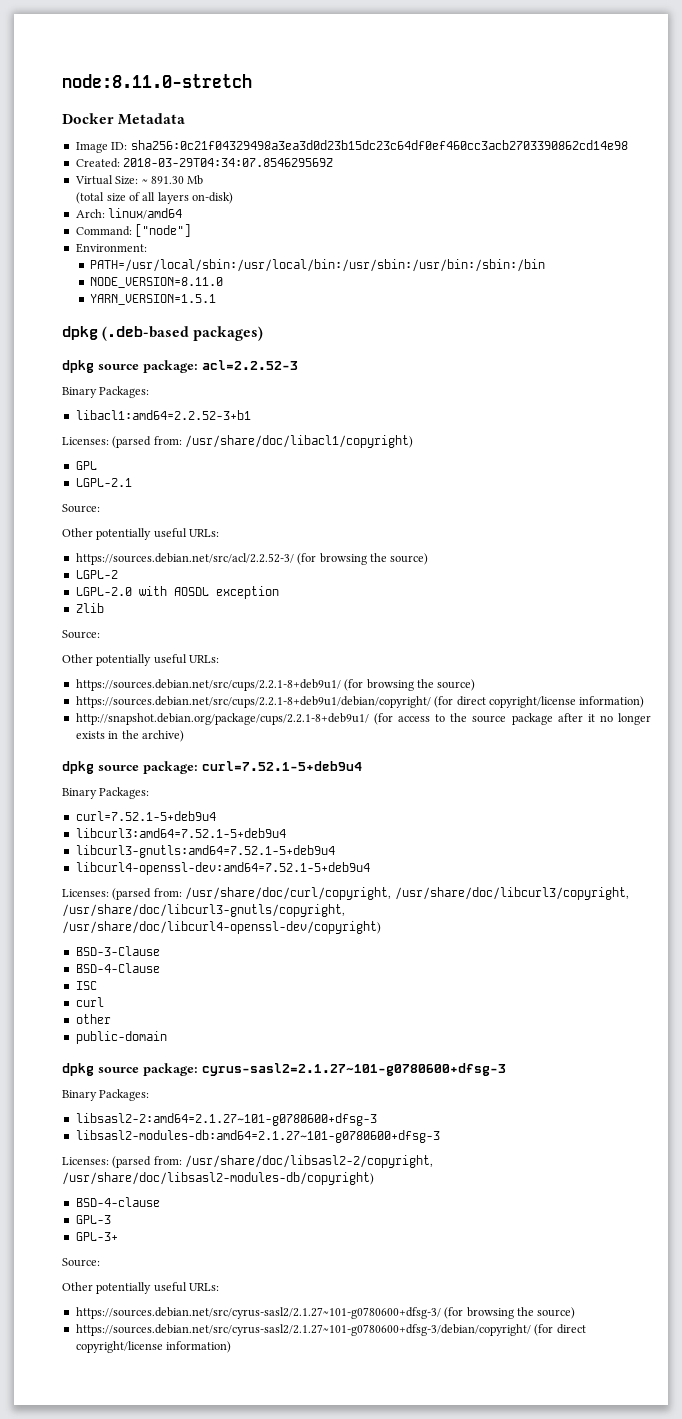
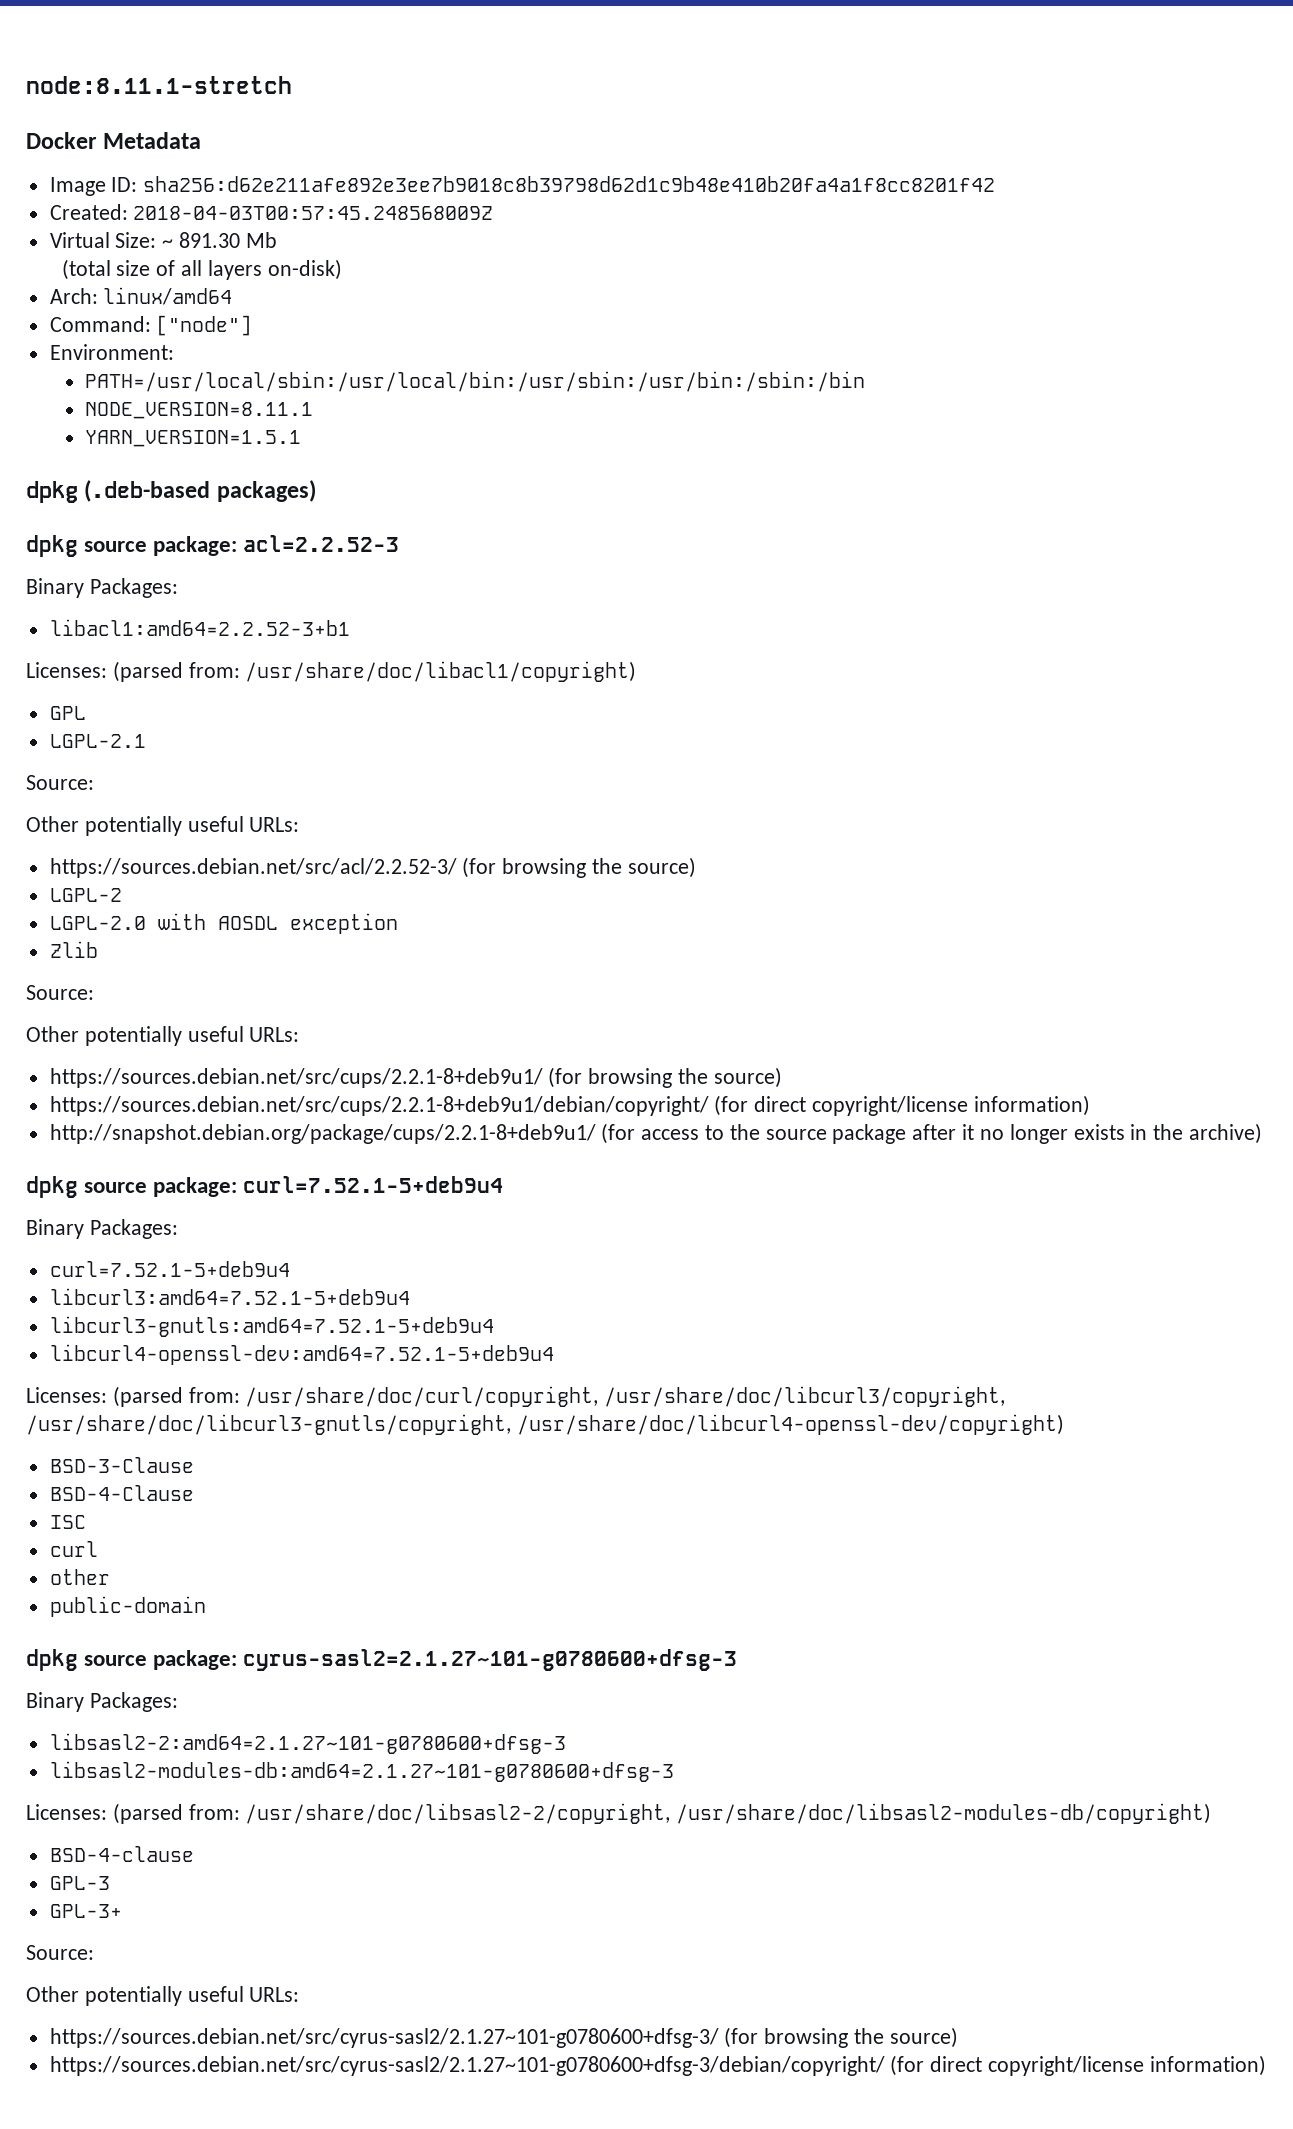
[62,74,252,88] node:8.11.0-stretch -> [26,76,292,94] node:8.11.1-stretch
[130,140,628,150] sha256:0c21f04329498a3ea3d0d23b15dc23c64df0ef460cc3acb2703390862cd14e98 -> [143,176,996,192] sha256:d62e211afe892e3ee7b9018c8b39798d62d1c9b48e410b20fa4a1f8cc8201f42
[123,158,334,167] 2018-03-29T04:34:07.854629569Z -> [133,206,494,220] 2018-04-03T00:57:45.248568009Z
[89,277,223,288] NODE_VERSION=8.11.0 -> [85,402,314,419] NODE_VERSION=8.11.1

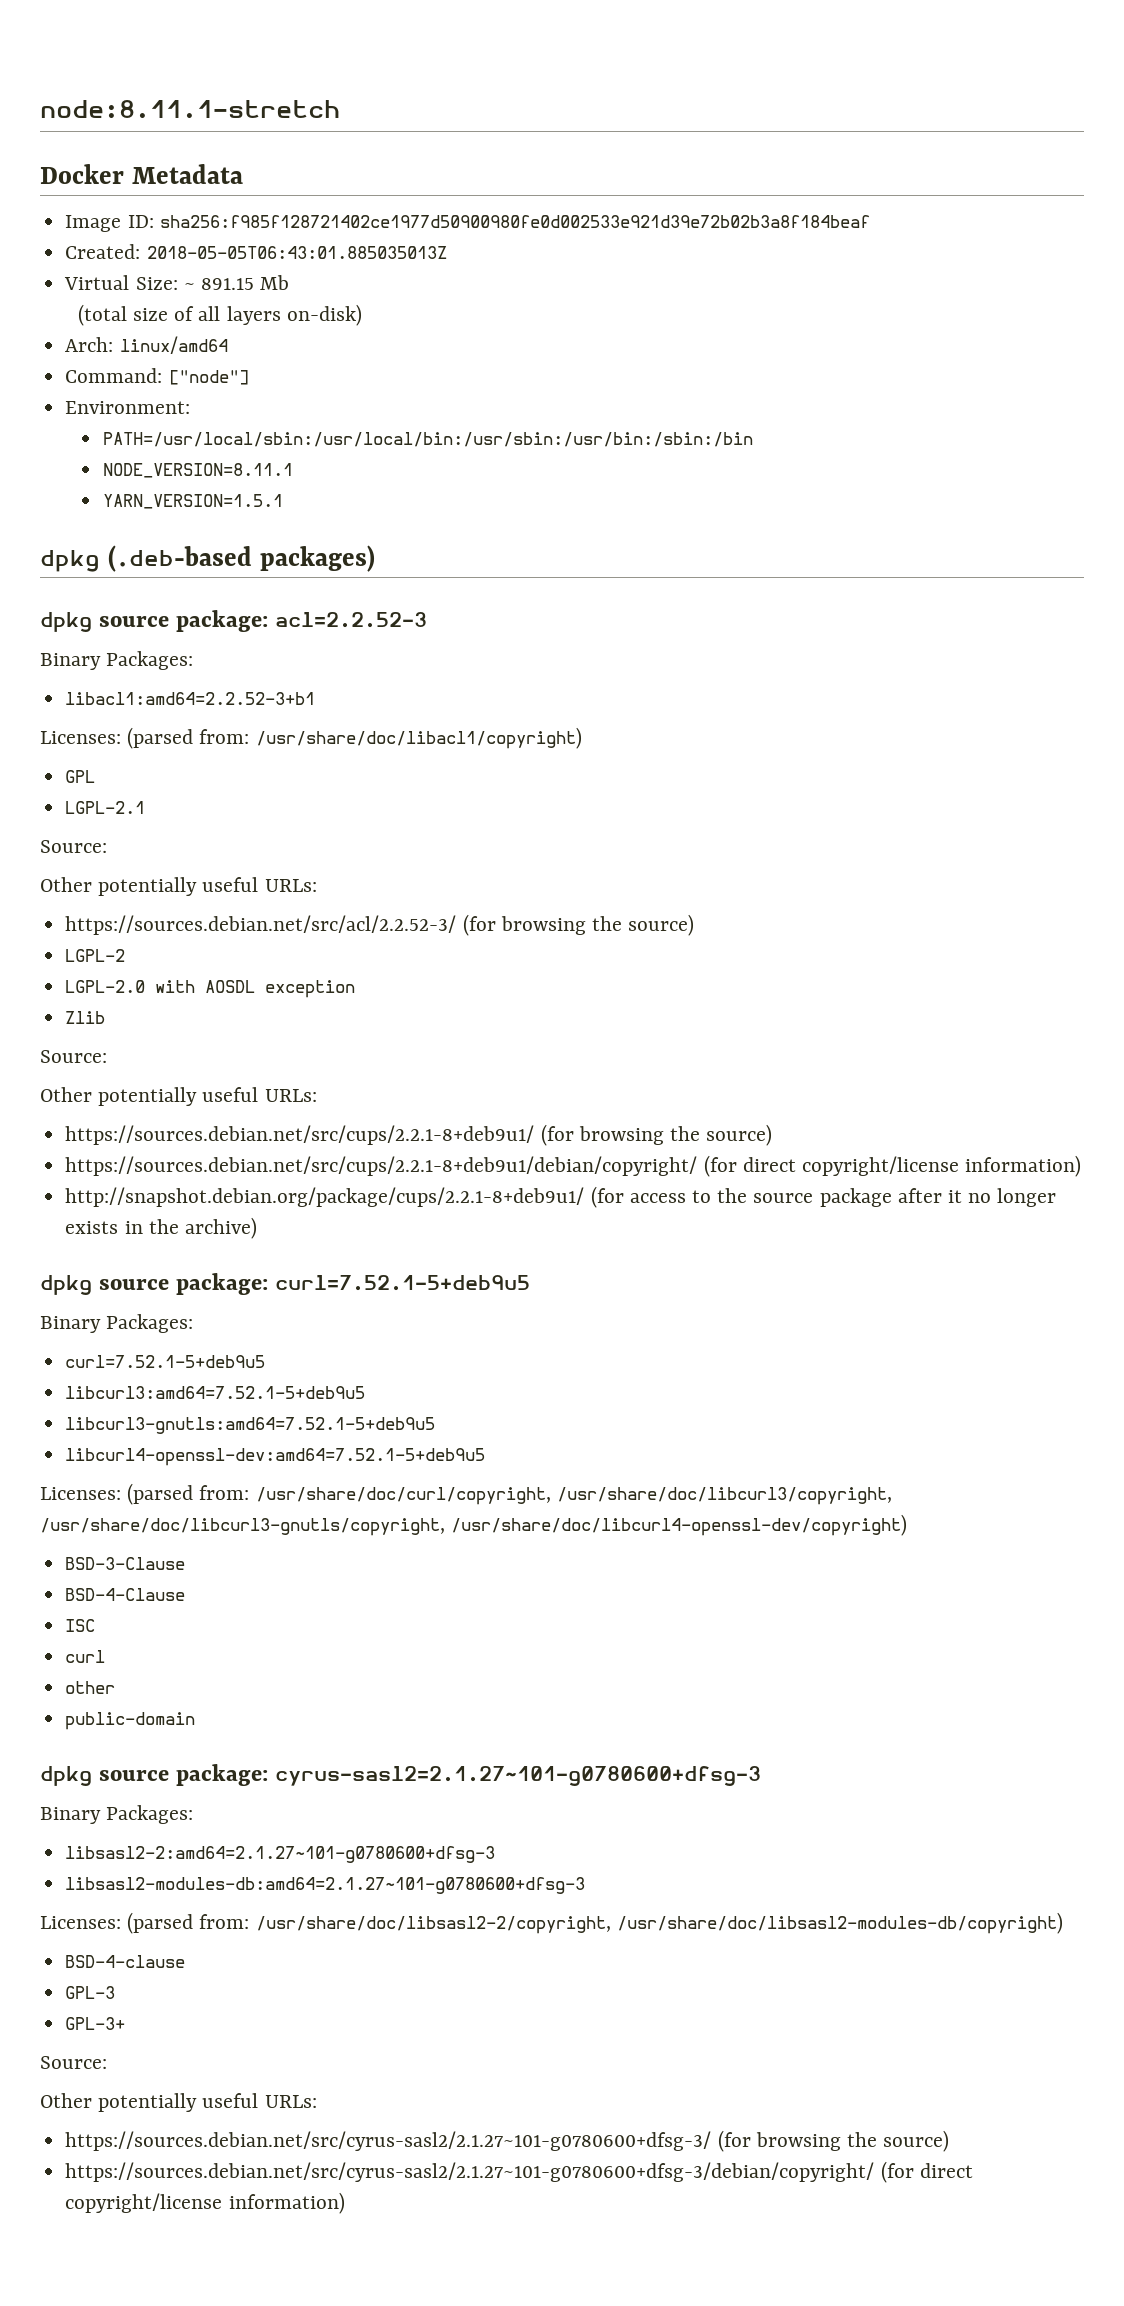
[143,176,996,192] sha256:d62e211afe892e3ee7b9018c8b39798d62d1c9b48e410b20fa4a1f8cc8201f42 -> [159,215,870,228] sha256:f985f128721402ce1977d50900980fe0d002533e921d39e72b02b3a8f184beaf
[133,206,494,220] 2018-04-03T00:57:45.248568009Z -> [146,246,447,259] 2018-05-05T06:43:01.885035013Z
[179,232,241,248] 891.30 -> [200,278,254,290] 891.15
[243,1176,504,1193] [26,1219,178,1239] [49,1261,290,1277] [49,1288,410,1305] [49,1316,494,1337] [49,1344,554,1365] curl=7.52.1-5+deb9u4 // Binary Packages: // curl=7.52.1-5+deb9u4 // libcurl3:amd64=7.52.1-5+deb9u4 // libcurl3-gnutls:amd64=7.52.1-5+deb9u4 // libcurl4-openssl-dev:amd64=7.52.1-5+deb9u4 -> [275,1275,531,1291] [40,1314,194,1333] [65,1355,266,1368] [65,1386,366,1399] [65,1417,436,1434] [65,1448,486,1466] curl=7.52.1-5+deb9u5 // Binary Packages: // curl=7.52.1-5+deb9u5 // libcurl3:amd64=7.52.1-5+deb9u5 // libcurl3-gnutls:amd64=7.52.1-5+deb9u5 // libcurl4-openssl-dev:amd64=7.52.1-5+deb9u5

